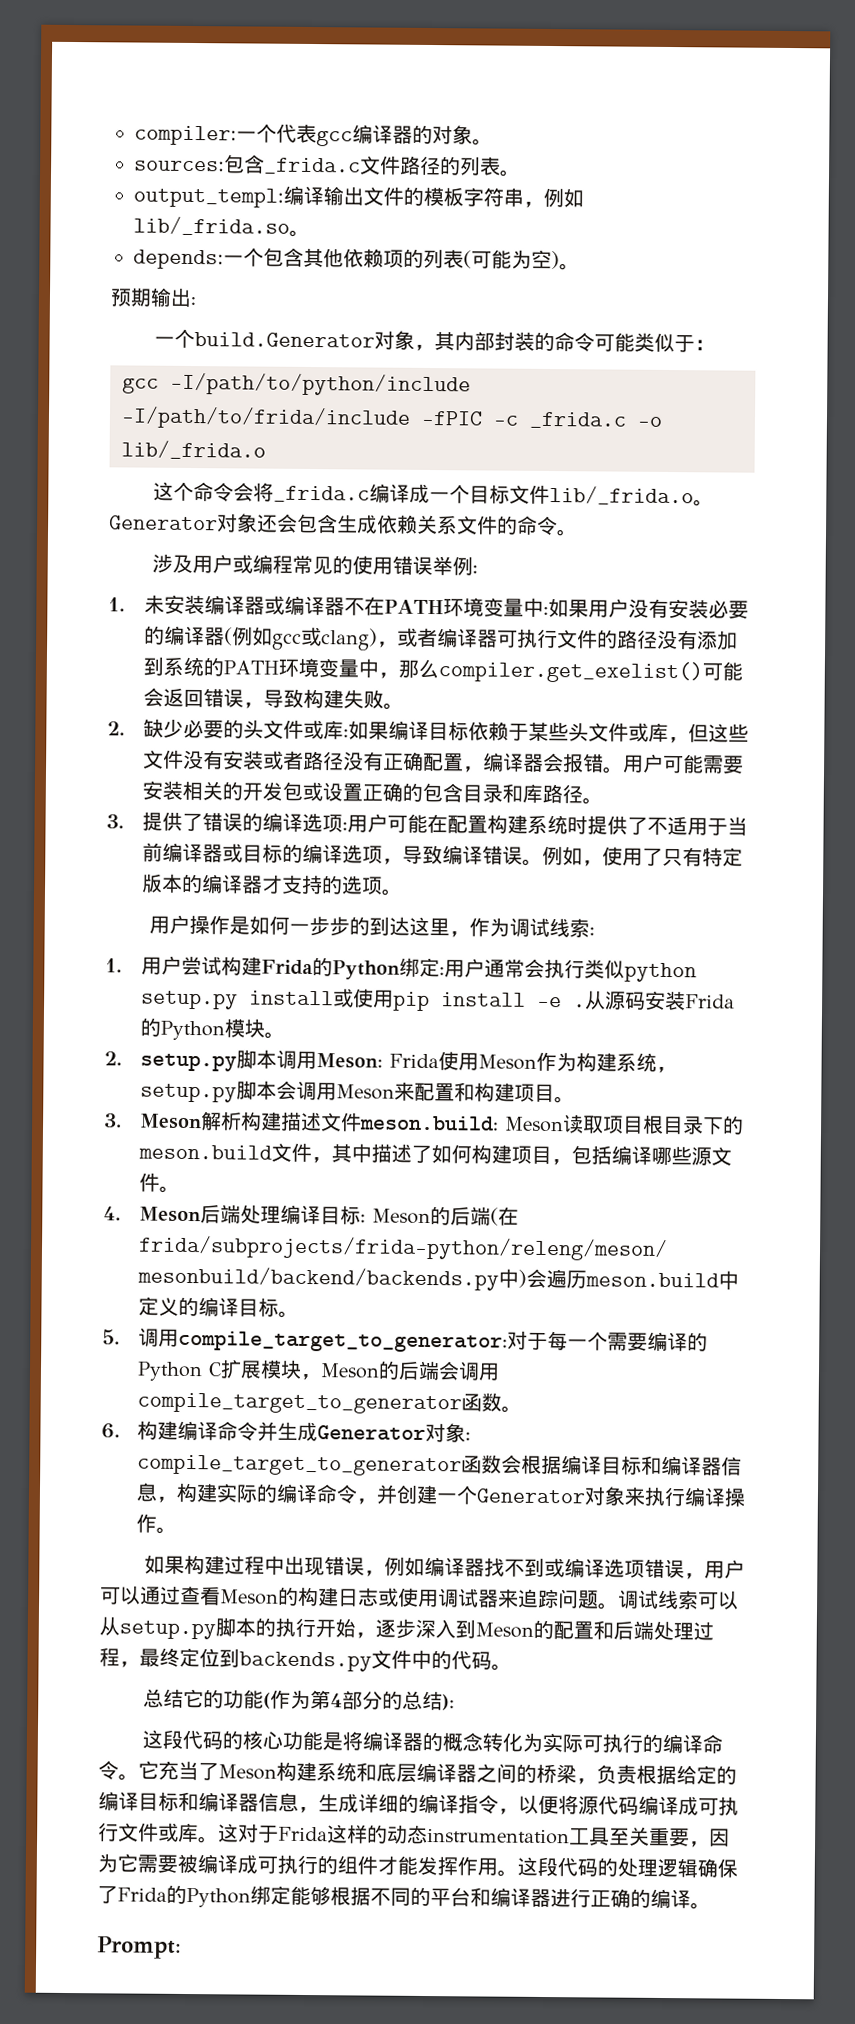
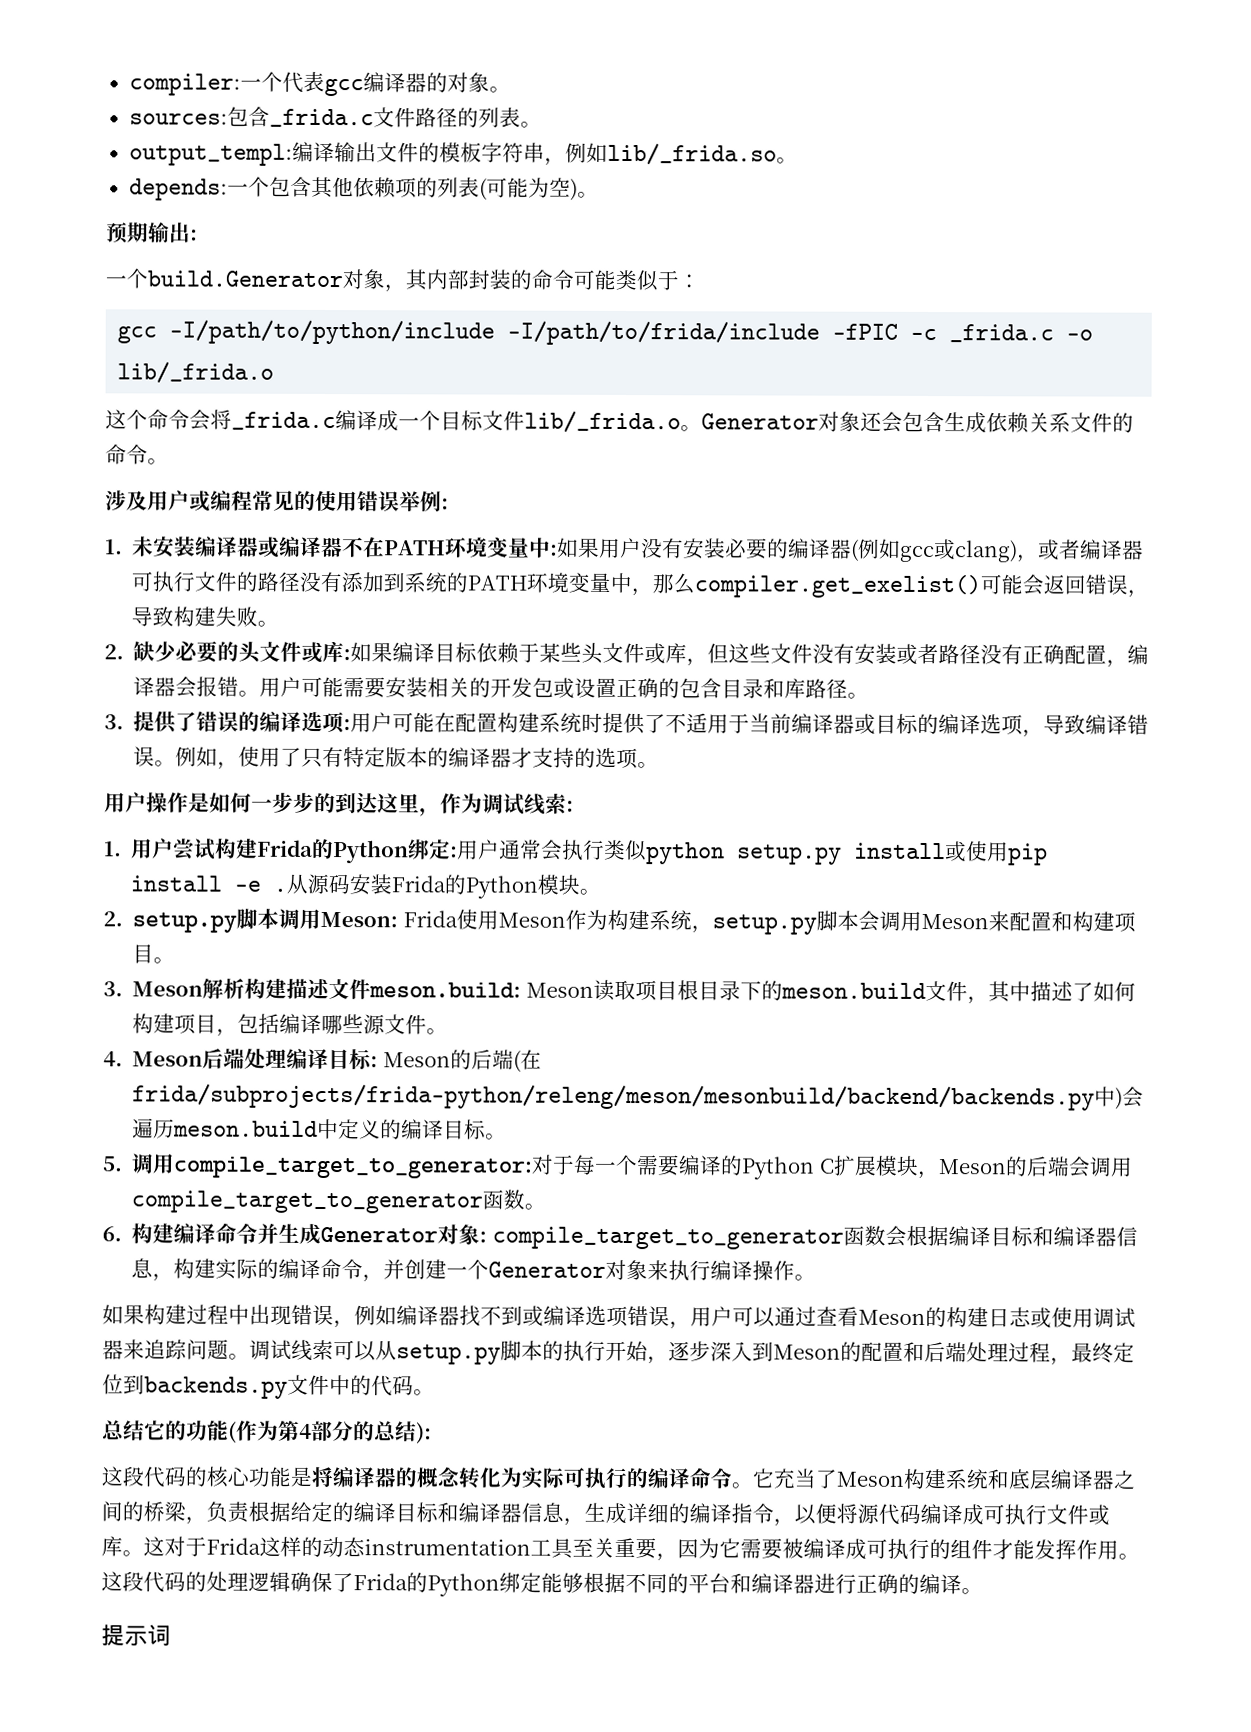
[97,1936,182,1959] Prompt: -> [101,1624,171,1647] 提示词

